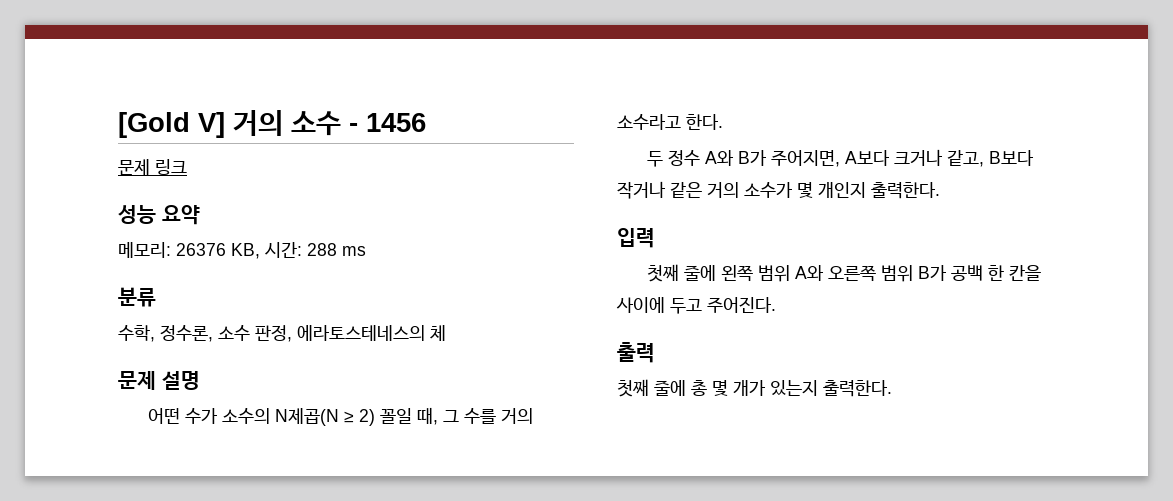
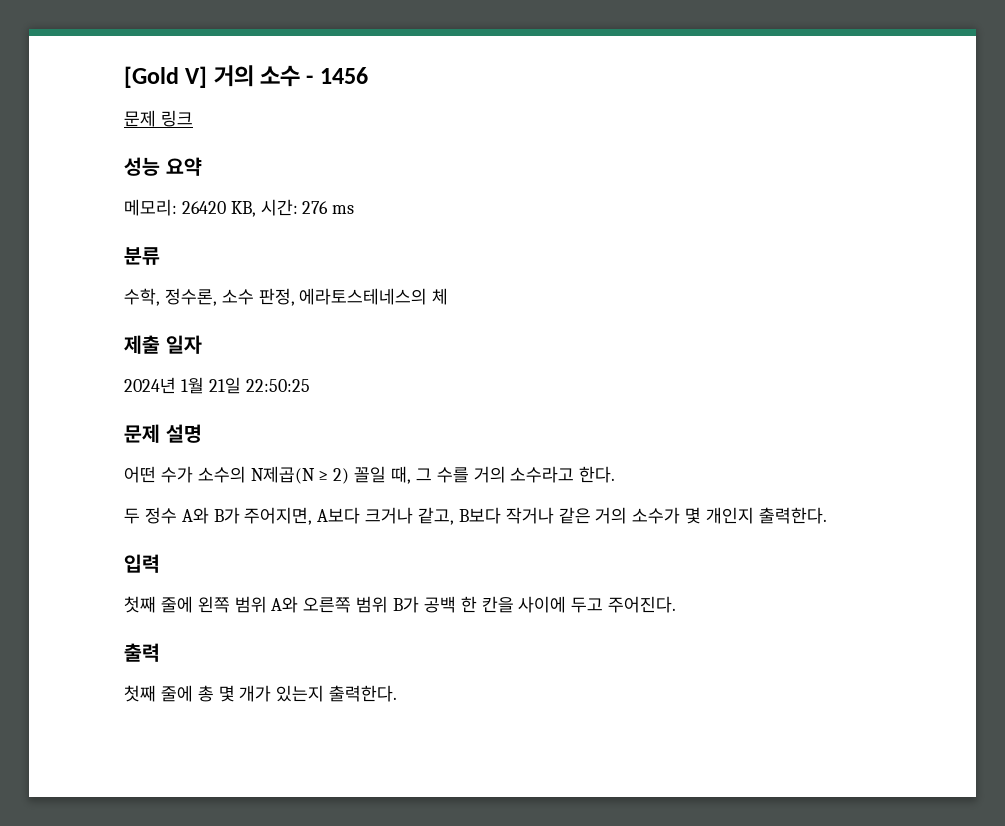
[176,243,226,256] 26376 -> [181,201,226,214] 26420
[307,243,337,256] 288 -> [302,201,329,214] 276
(446, 333) none -> [124,335,202,354] [124,377,310,394] // 제출 일자 // 2024년 1월 21일 22:50:25

